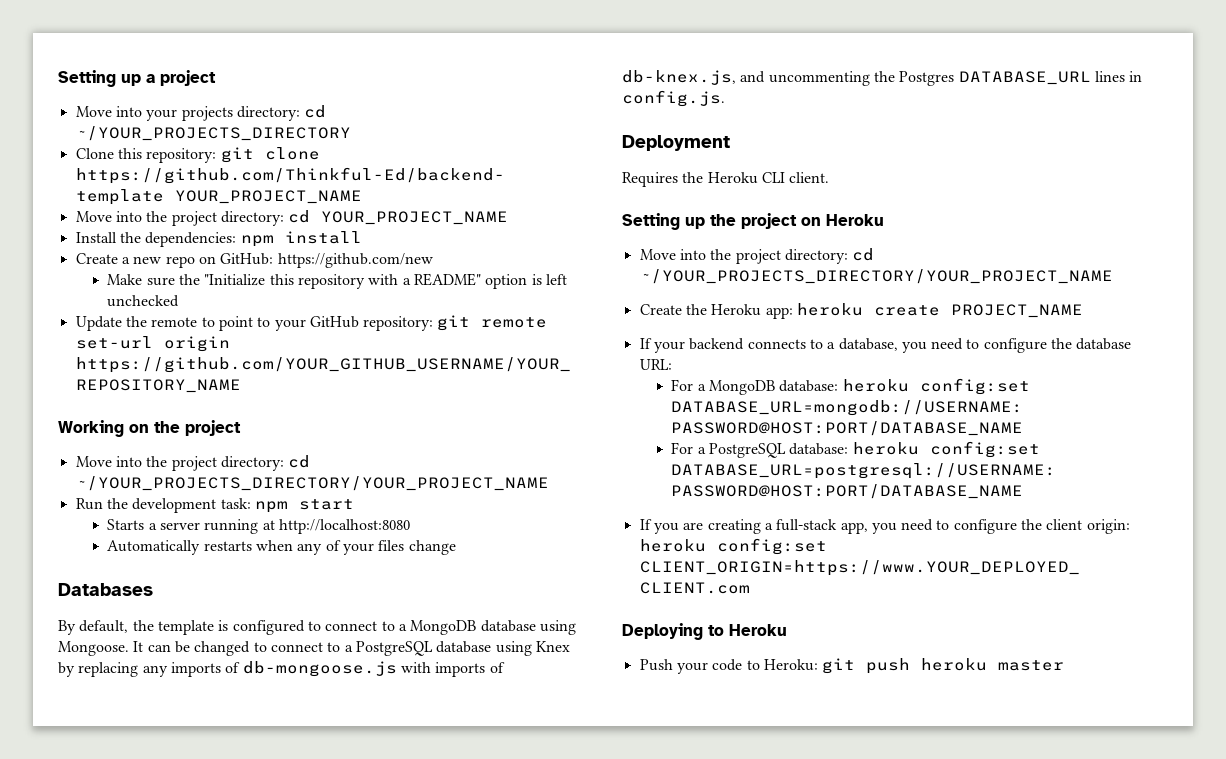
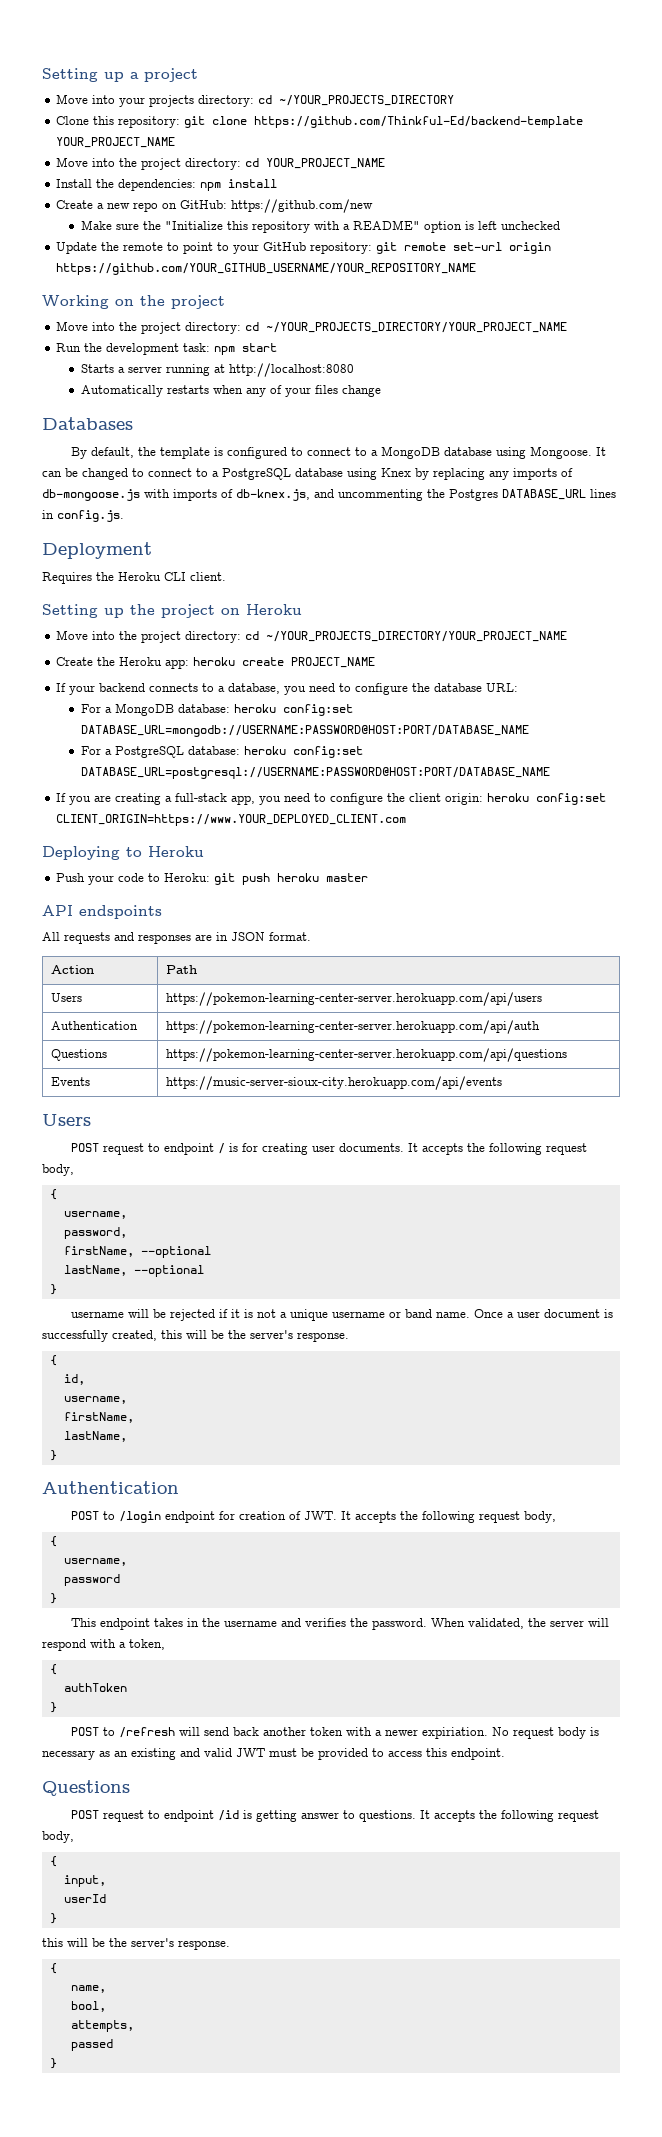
(1065, 665) none -> [42,905,162,919] [42,932,311,944] [51,965,95,974] [166,965,198,974] [51,993,83,1002] [166,992,543,1006] [51,1021,139,1030] [166,1020,541,1034] [51,1049,108,1061] [166,1048,568,1062] [51,1077,91,1086] [166,1076,503,1090] [42,1114,91,1126] [70,1143,587,1155] [42,1164,74,1176] [49,1189,57,1200] [63,1211,127,1219] [63,1227,127,1239] [63,1246,211,1258] [63,1265,204,1277] [49,1284,57,1295] [70,1309,613,1321] [42,1330,349,1342] [49,1355,57,1366] [63,1374,85,1385] [63,1396,127,1404] [63,1412,134,1423] [63,1431,127,1442] [49,1450,57,1461] [42,1481,179,1494] [70,1511,556,1523] [49,1536,57,1547] [63,1558,127,1566] [63,1574,120,1586] [49,1593,57,1604] [70,1618,609,1630] [42,1639,165,1651] [49,1664,57,1675] [63,1683,127,1692] [49,1702,57,1713] [70,1727,599,1739] [42,1748,505,1760] [42,1780,130,1796] [70,1810,599,1822] [42,1831,74,1843] [49,1856,57,1867] [63,1875,106,1887] [63,1894,106,1903] [49,1913,57,1924] [42,1938,230,1950] [49,1963,57,1974] [70,1985,106,1993] [70,2001,106,2012] [70,2020,134,2032] [70,2039,113,2051] [49,2058,57,2069] // API endspoints // All requests and responses are in JSON format. // Action | Path // Users | https://pokemon-learning-center-server.herokuapp.com/api/users // Authentication | https://pokemon-learning-center-server.herokuapp.com/api/auth // Questions | https://pokemon-learning-center-server.herokuapp.com/api/questions // Events | https://music-server-sioux-city.herokuapp.com/api/events // Users // POST request to endpoint / is for creating user documents. It accepts the following request body, // { // username, // password, // firstName, --optional // lastName, --optional // } // username will be rejected if it is not a unique username or band name. Once a user document is successfully created, this will be the server's response. // { // id, // username, // firstName, // lastName, // } // Authentication // POST to /login endpoint for creation of JWT. It accepts the following request body, // { // username, // password // } // This endpoint takes in the username and verifies the password. When validated, the server will respond with a token, // { // authToken // } // POST to /refresh will send back another token with a newer expiriation. No request body is necessary as an existing and valid JWT must be provided to access this endpoint. // Questions // POST request to endpoint /id is getting answer to questions. It accepts the following request body, // { // input, // userId // } // this will be the server's response. // { // name, // bool, // attempts, // passed // }

